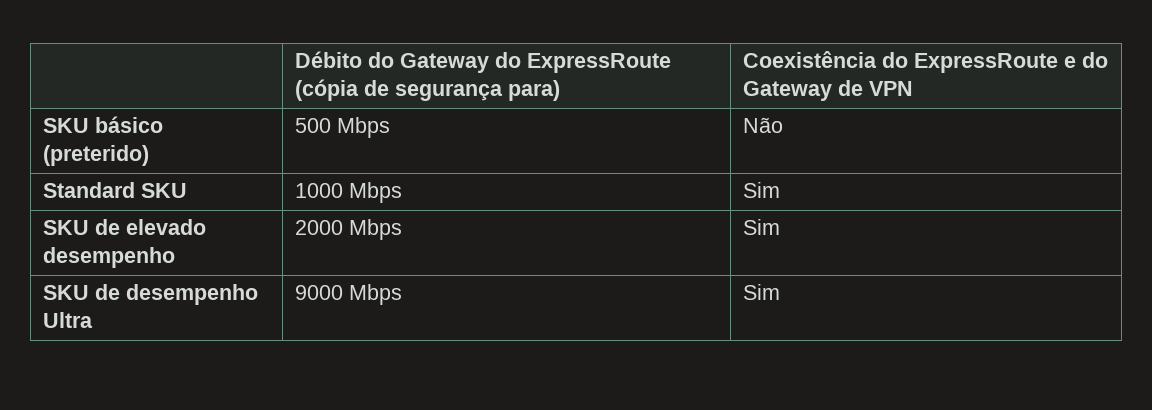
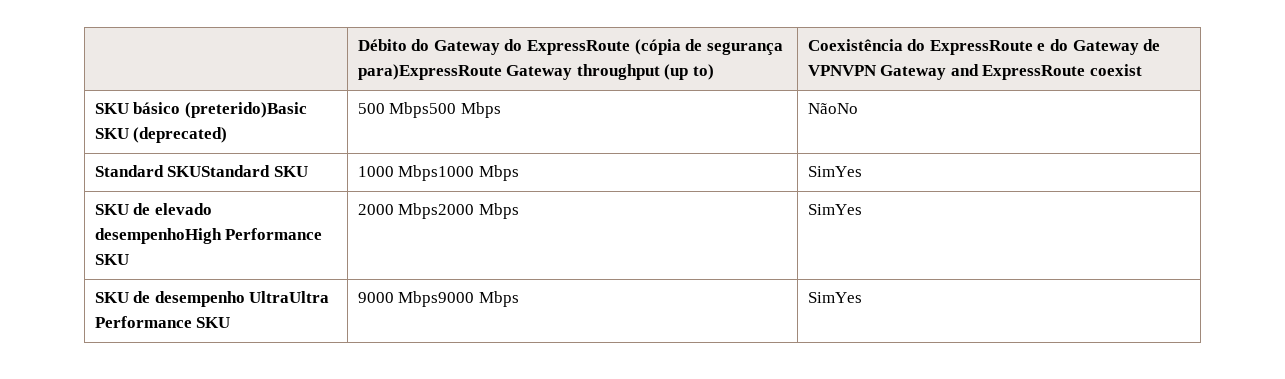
[507,80,560,101] para) -> [357,64,714,80] para)ExpressRoute Gateway throughput (up to)
[868,81,913,96] VPN -> [807,64,1142,80] VPNVPN Gateway and ExpressRoute coexist
[42,145,149,166] (preterido) -> [184,102,307,118] [94,127,228,143] (preterido)Basic SKU (deprecated)
[336,117,390,138] [742,117,783,133] Mbps | Não -> [389,102,501,118] [807,103,858,114] Mbps500 Mbps | NãoNo
(135, 190) none -> [167,165,271,177] SKUStandard
[348,182,402,203] [742,182,780,198] Mbps | Sim -> [398,165,519,181] [807,166,862,177] Mbps1000 Mbps | SimYes
[42,247,175,268] desempenho -> [94,228,323,244] [94,254,129,265] desempenhoHigh Performance SKU
[348,219,402,240] [742,219,780,235] Mbps | Sim -> [398,203,519,219] [807,204,862,215] Mbps2000 Mbps | SimYes
[42,312,93,328] Ultra -> [249,291,330,303] [94,316,231,328] UltraUltra Performance SKU
[348,284,402,305] [742,284,780,300] Mbps | Sim -> [398,291,519,307] [807,292,862,303] Mbps9000 Mbps | SimYes

